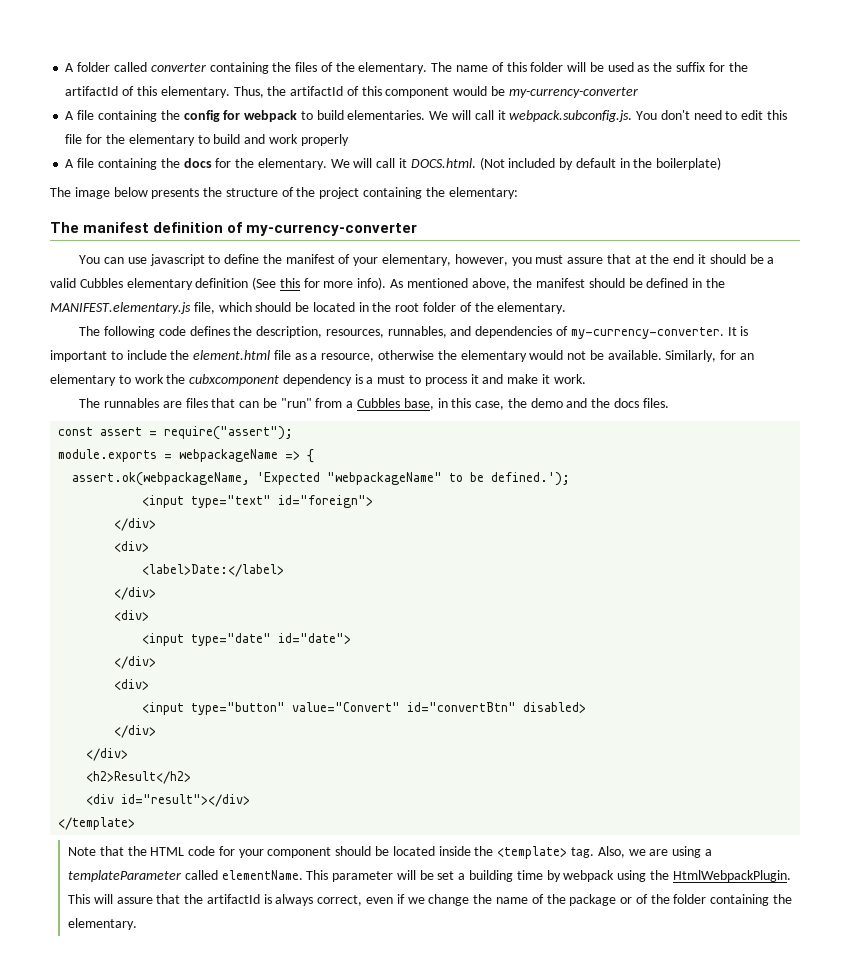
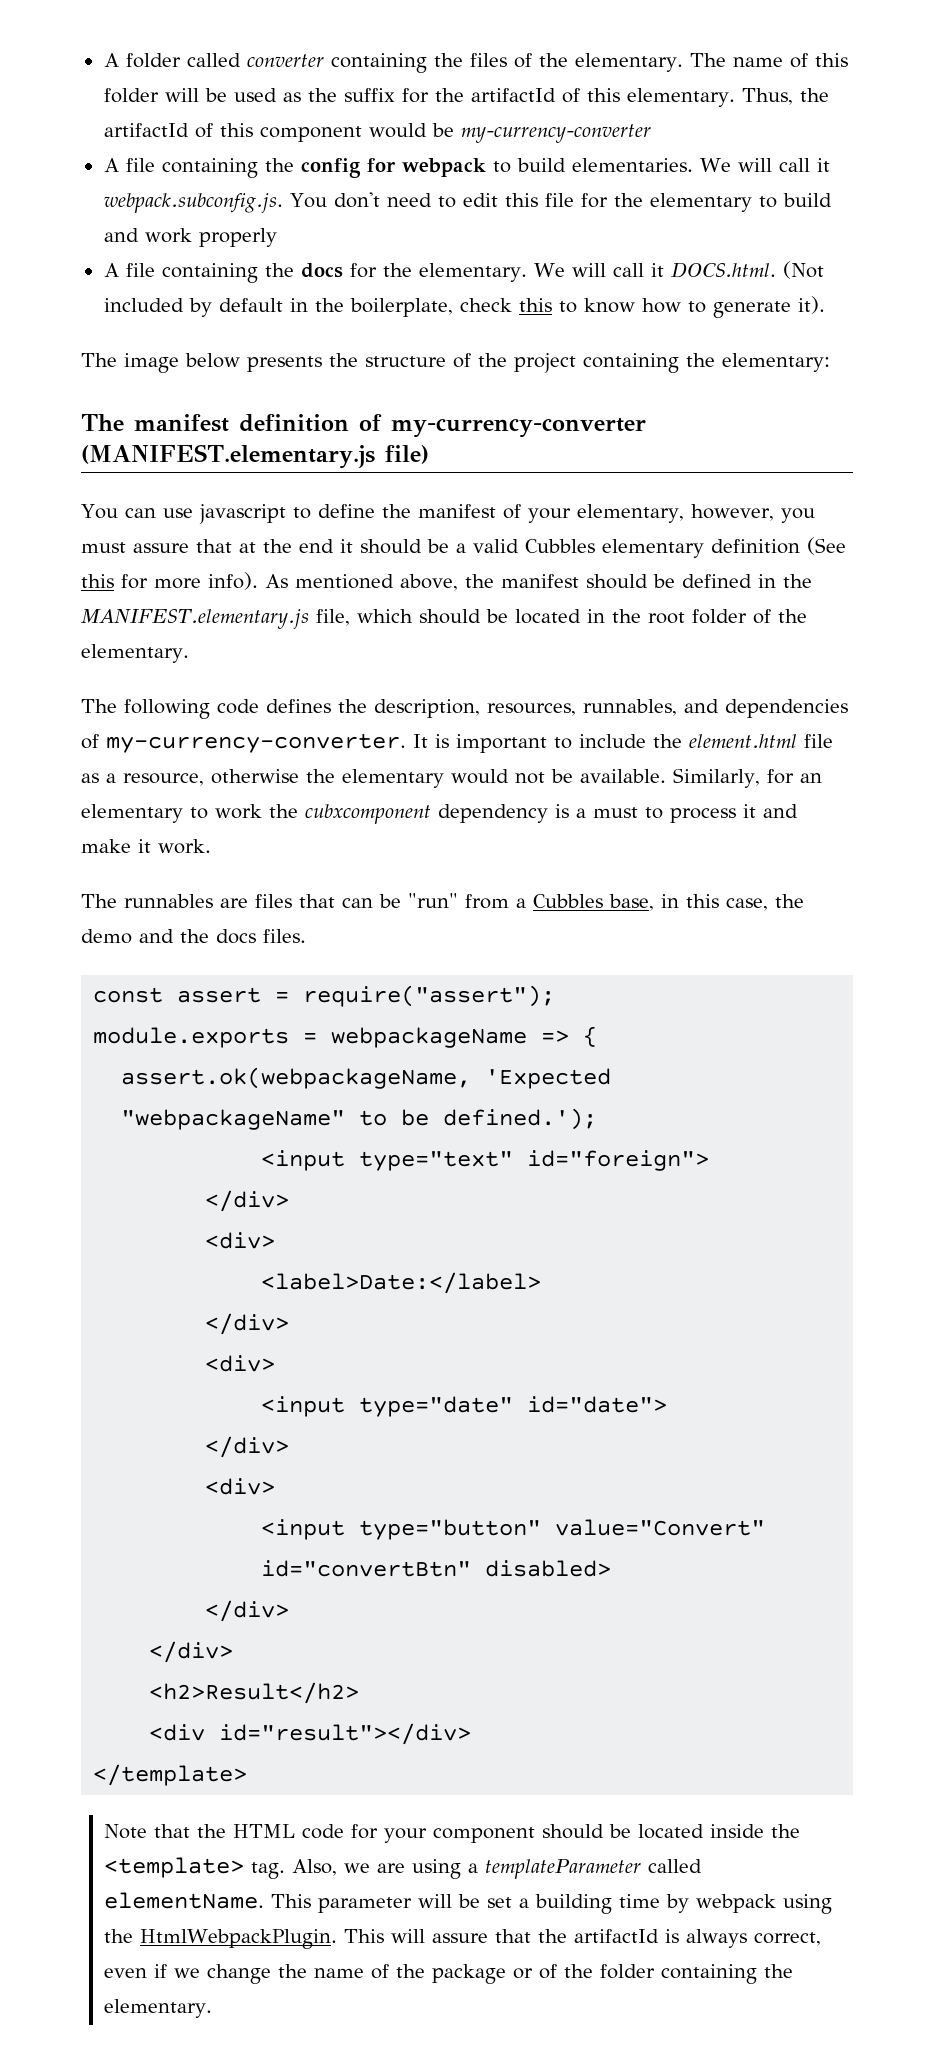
[656,157,722,170] boilerplate) -> [349,296,825,318] boilerplate, check this to know how to generate it).
(418, 229) none -> [81,444,429,469] (MANIFEST.elementary.js file)

